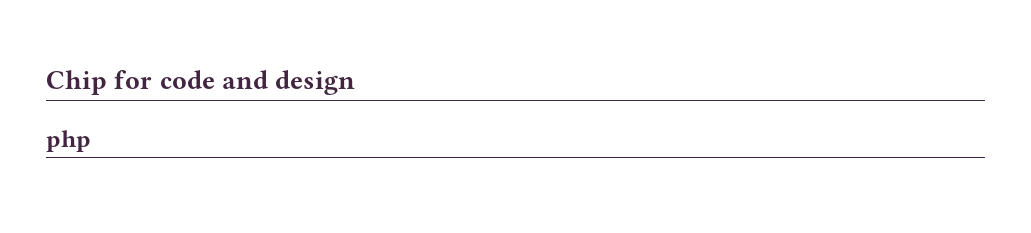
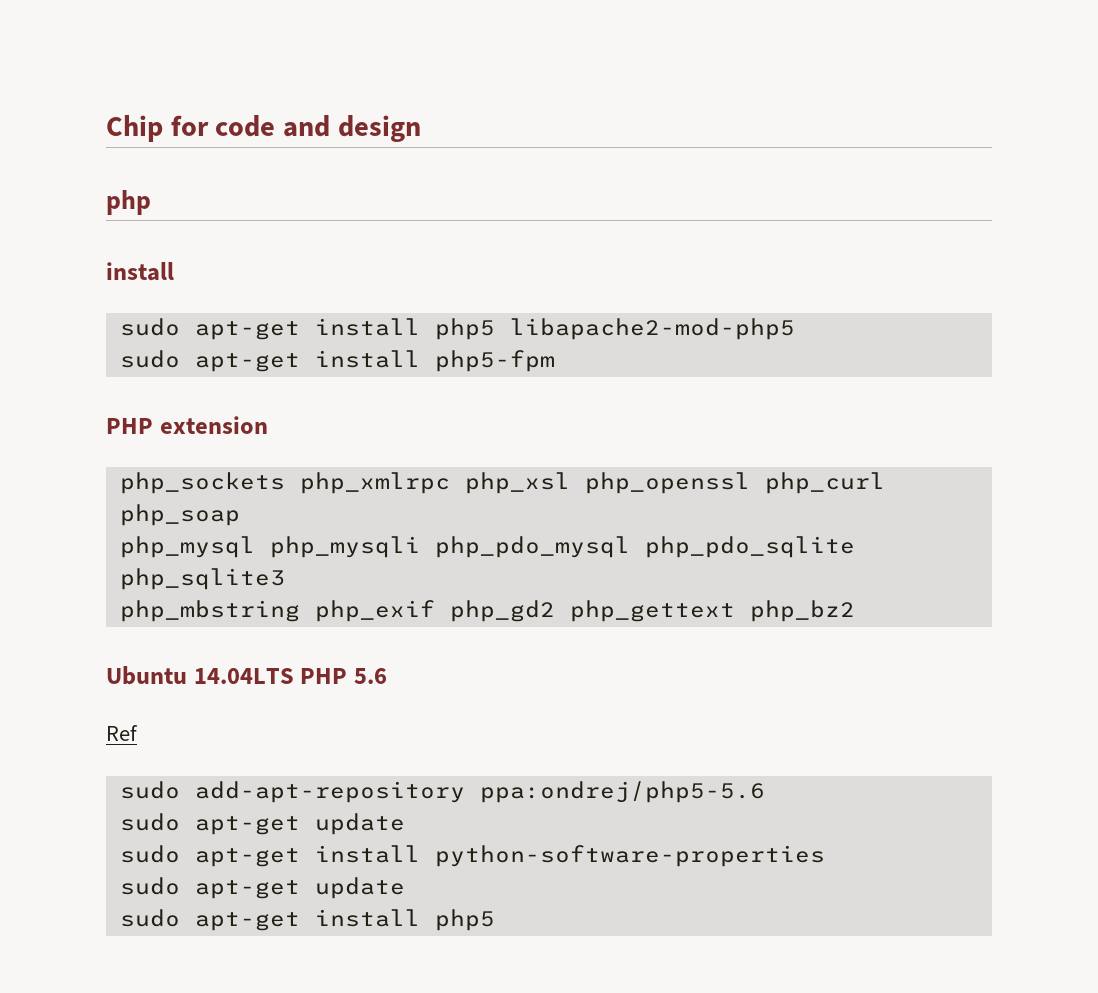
(91, 141) none -> [106,262,174,281] [119,318,795,340] [119,350,555,372] [106,416,268,434] [119,472,885,494] [119,504,240,526] [119,536,855,558] [119,568,285,590] [119,600,855,622] [106,666,387,685] [106,725,138,741] [119,781,765,803] [119,813,405,835] [119,845,825,867] [119,877,405,899] [119,909,495,931] // install // sudo apt-get install php5 libapache2-mod-php5 // sudo apt-get install php5-fpm // PHP extension // php_sockets php_xmlrpc php_xsl php_openssl php_curl php_soap // php_mysql php_mysqli php_pdo_mysql php_pdo_sqlite php_sqlite3 // php_mbstring php_exif php_gd2 php_gettext php_bz2 // Ubuntu 14.04LTS PHP 5.6 // Ref // sudo add-apt-repository ppa:ondrej/php5-5.6 // sudo apt-get update // sudo apt-get install python-software-properties // sudo apt-get update // sudo apt-get install php5

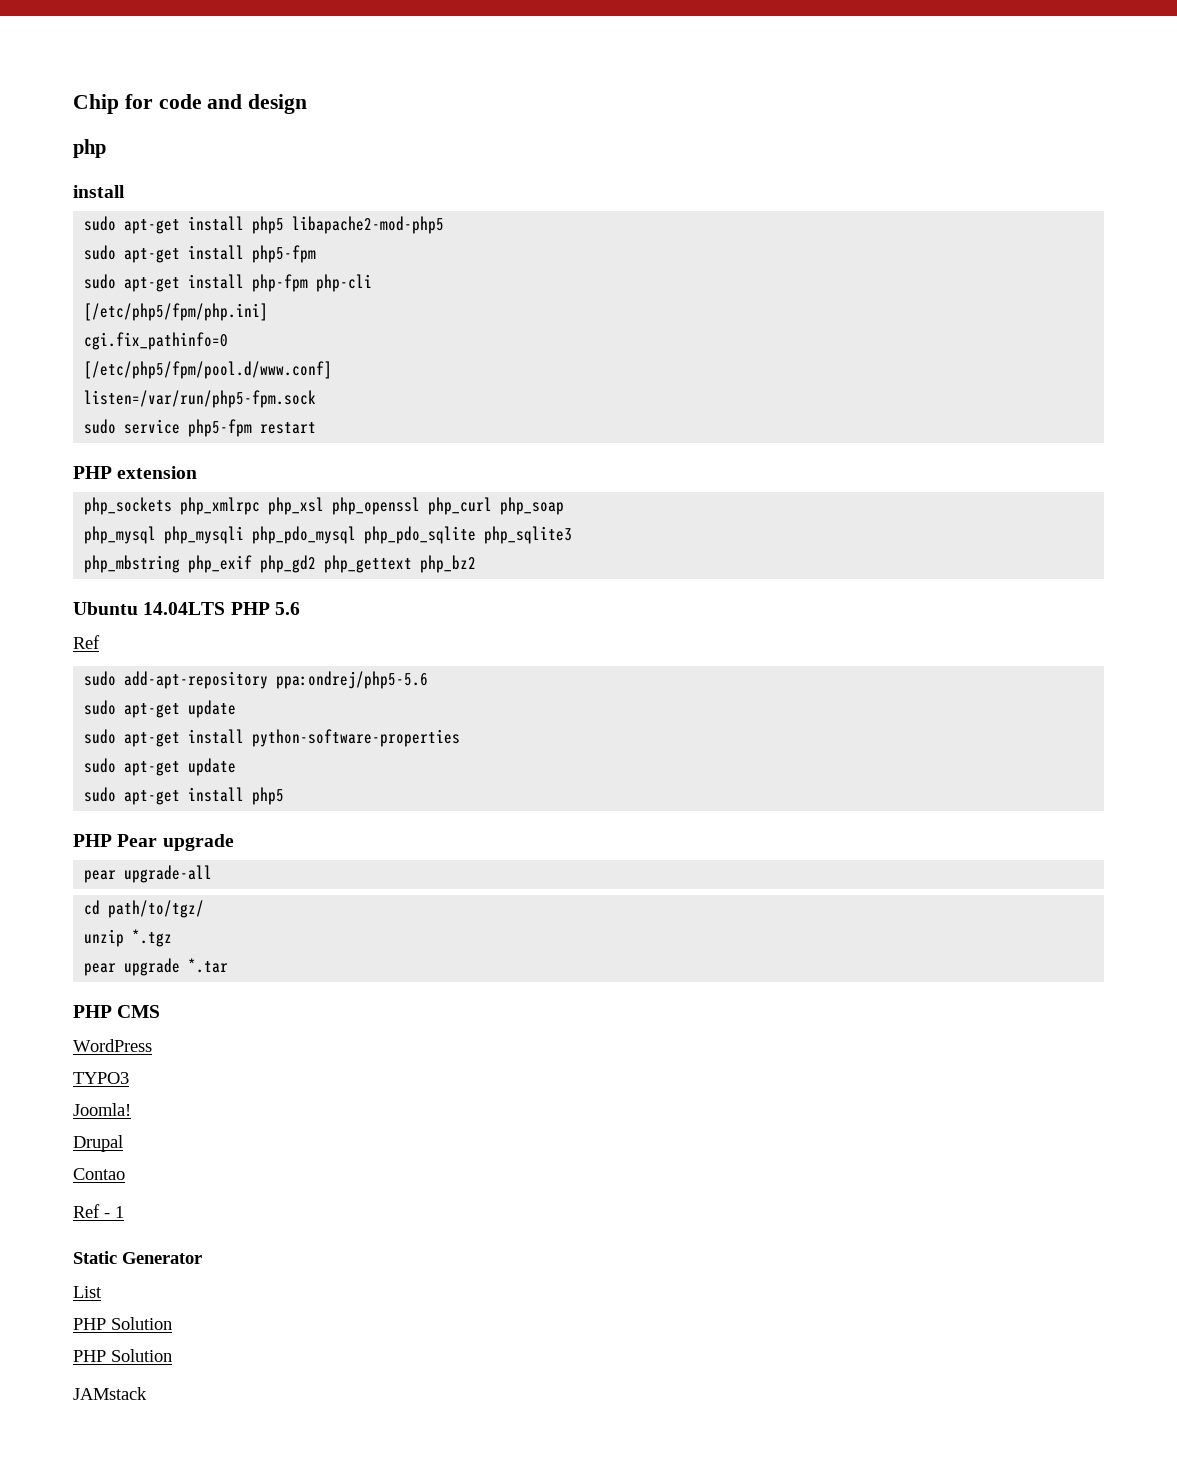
(555, 361) none -> [84,274,373,292] [84,303,269,321] [84,332,229,350] [84,361,333,379] [84,390,317,408] [84,419,317,437] // sudo apt-get install php-fpm php-cli // [/etc/php5/fpm/php.ini] // cgi.fix_pathinfo=0 // [/etc/php5/fpm/pool.d/www.conf] // listen=/var/run/php5-fpm.sock // sudo service php5-fpm restart
(495, 920) none -> [73,834,234,851] [84,865,213,883] [84,900,205,918] [84,929,173,947] [84,958,229,976] [73,1005,161,1018] [73,1039,152,1052] [73,1072,129,1084] [73,1103,131,1116] [73,1135,123,1152] [73,1168,125,1180] [73,1204,124,1218] [73,1251,202,1264] [73,1286,102,1298] [73,1317,172,1330] [73,1349,172,1362] [73,1387,147,1400] // PHP Pear upgrade // pear upgrade-all // cd path/to/tgz/ // unzip *.tgz // pear upgrade *.tar // PHP CMS // WordPress // TYPO3 // Joomla! // Drupal // Contao // Ref - 1 // Static Generator // List // PHP Solution // PHP Solution // JAMstack

